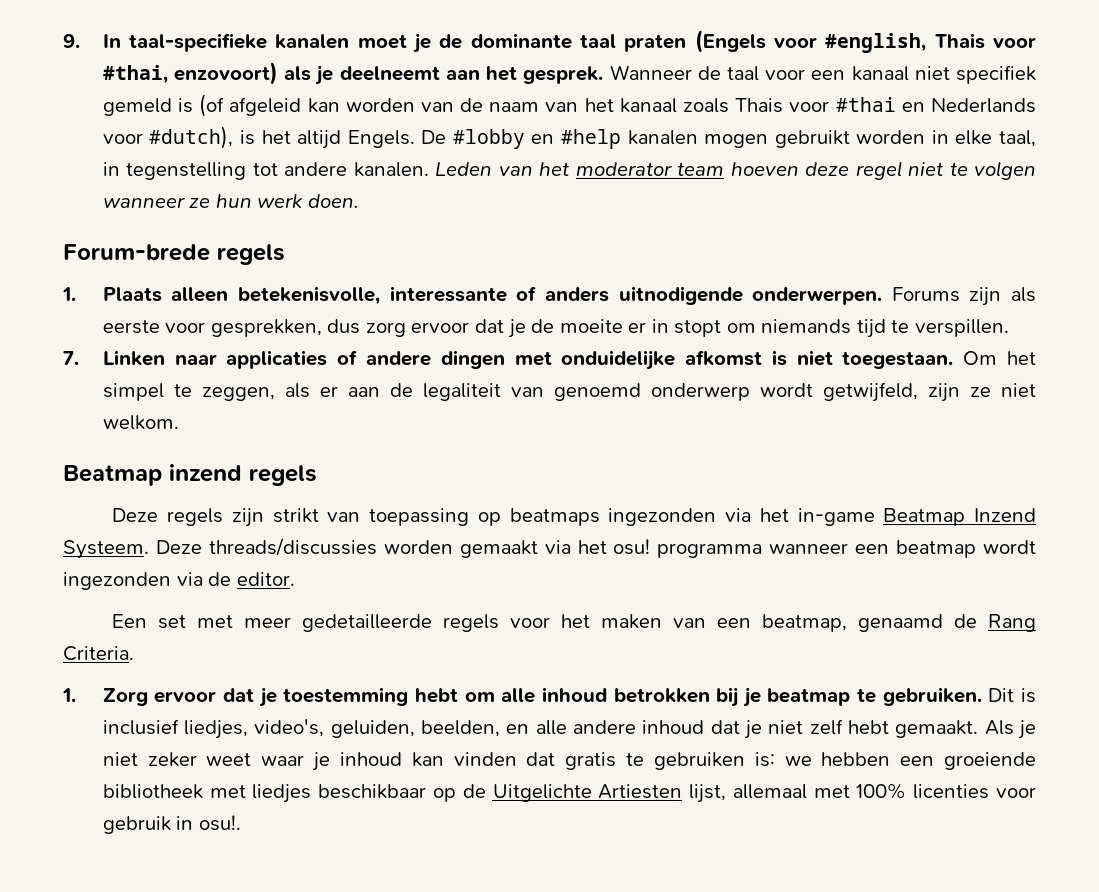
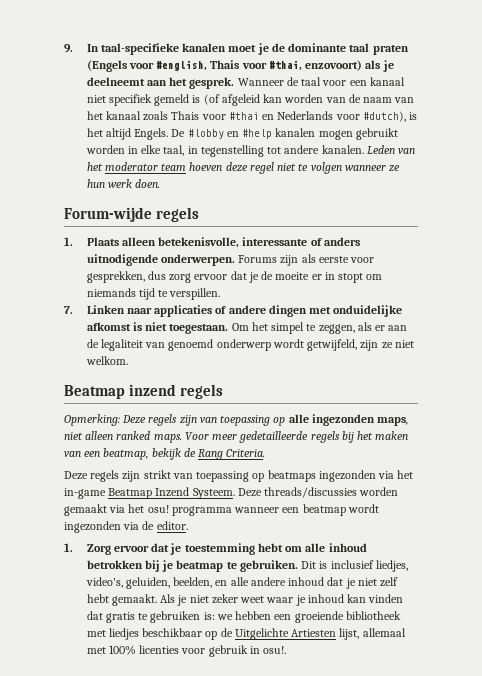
[63,244,210,261] Forum-brede -> [64,207,152,222] Forum-wijde
(317, 475) none -> [64,414,409,426] [64,431,409,443] [64,448,266,460] // Opmerking: Deze regels zijn van toepassing op alle ingezonden maps, niet alleen ranked maps. Voor meer gedetailleerde regels bij het maken van een beatmap, bekijk de Rang Criteria.
[112,614,1037,632] [63,646,134,661] // Een set met meer gedetailleerde regels voor het maken van een beatmap, genaamd de Rang Criteria. -> (188, 525) none

